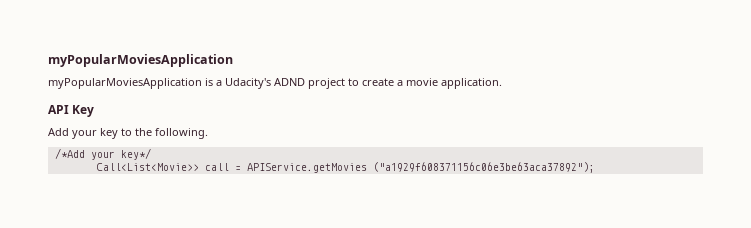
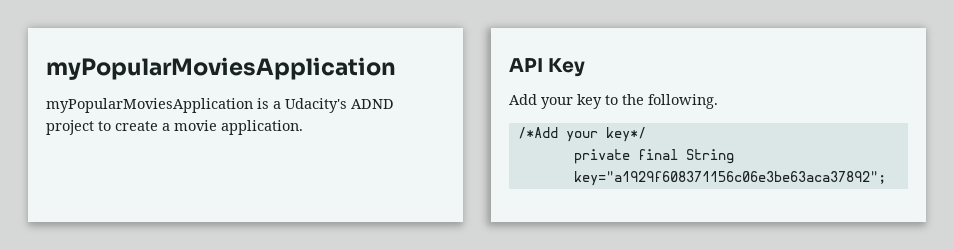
[96,162,595,173] Call<List<Movie>> call = APIService.getMovies ("a1929f608371156c06e3be63aca37892"); -> [573,149,734,164] [573,171,886,186] private final String key="a1929f608371156c06e3be63aca37892";

